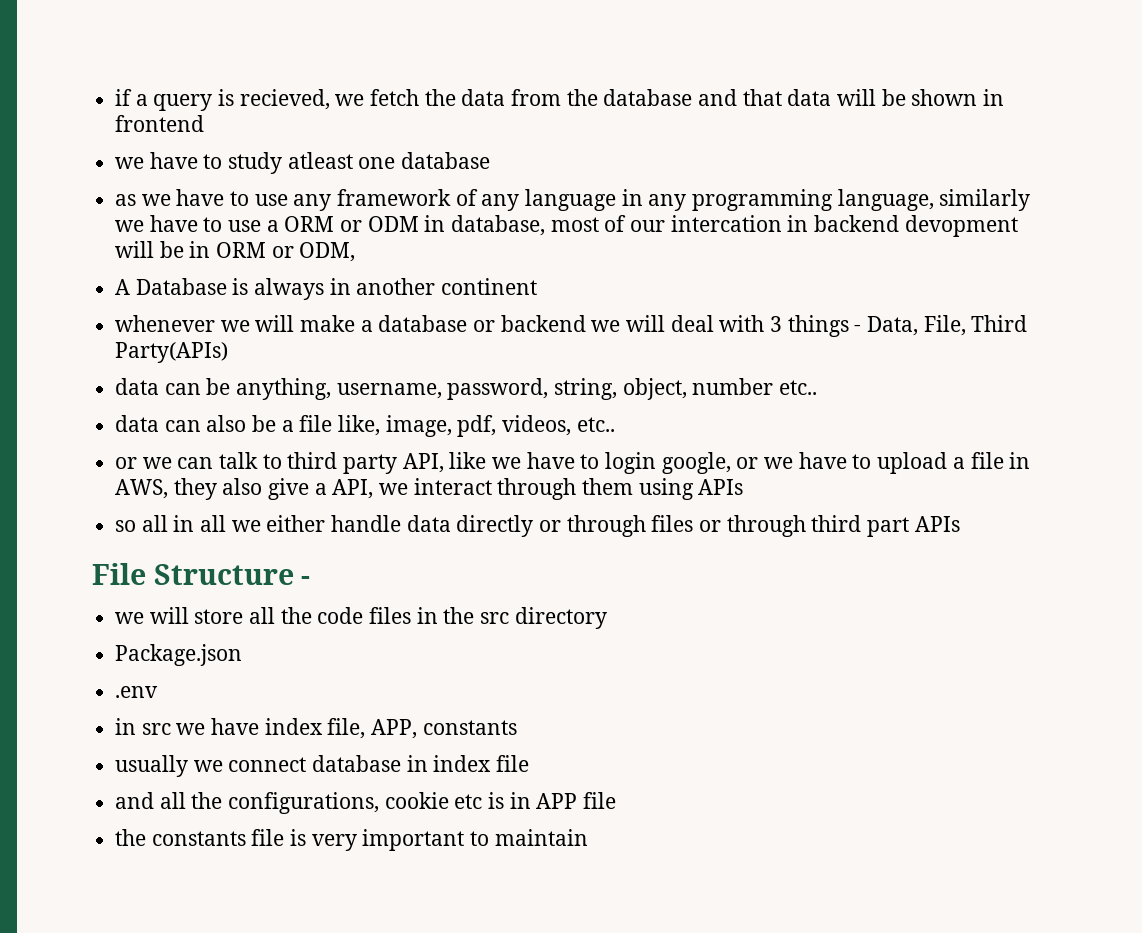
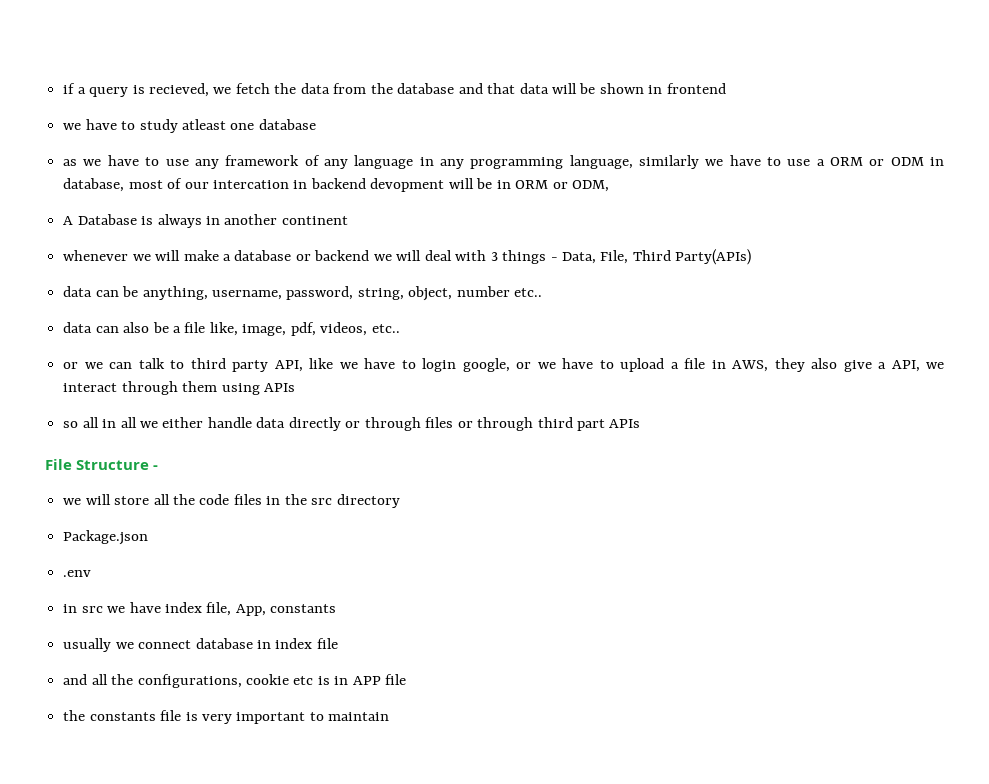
[371,719,418,739] APP, -> [235,604,266,616] App,

